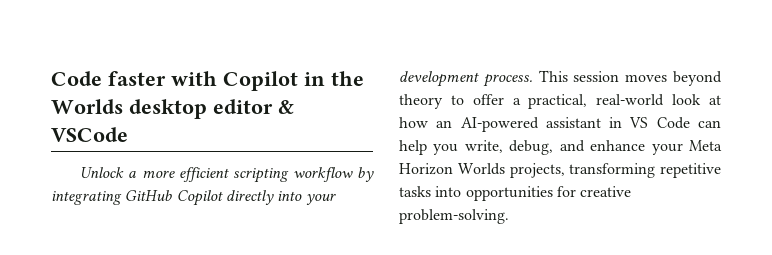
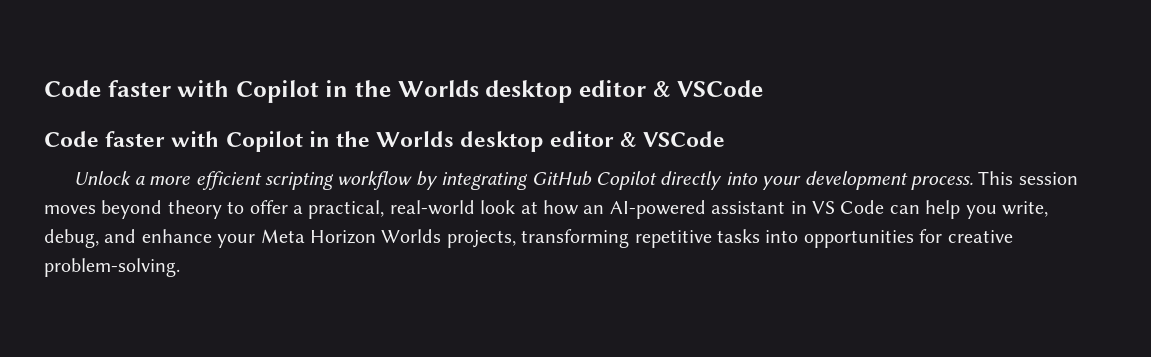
(128, 134) none -> [44,131,726,152] // Code faster with Copilot in the Worlds desktop editor & VSCode

